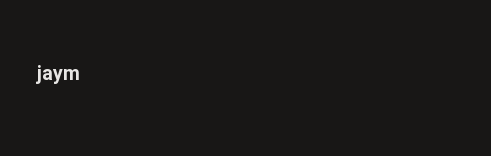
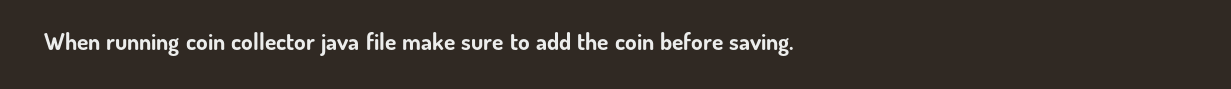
[36,65,80,84] jaym -> [44,32,794,56] When running coin collector java file make sure to add the coin before saving.

